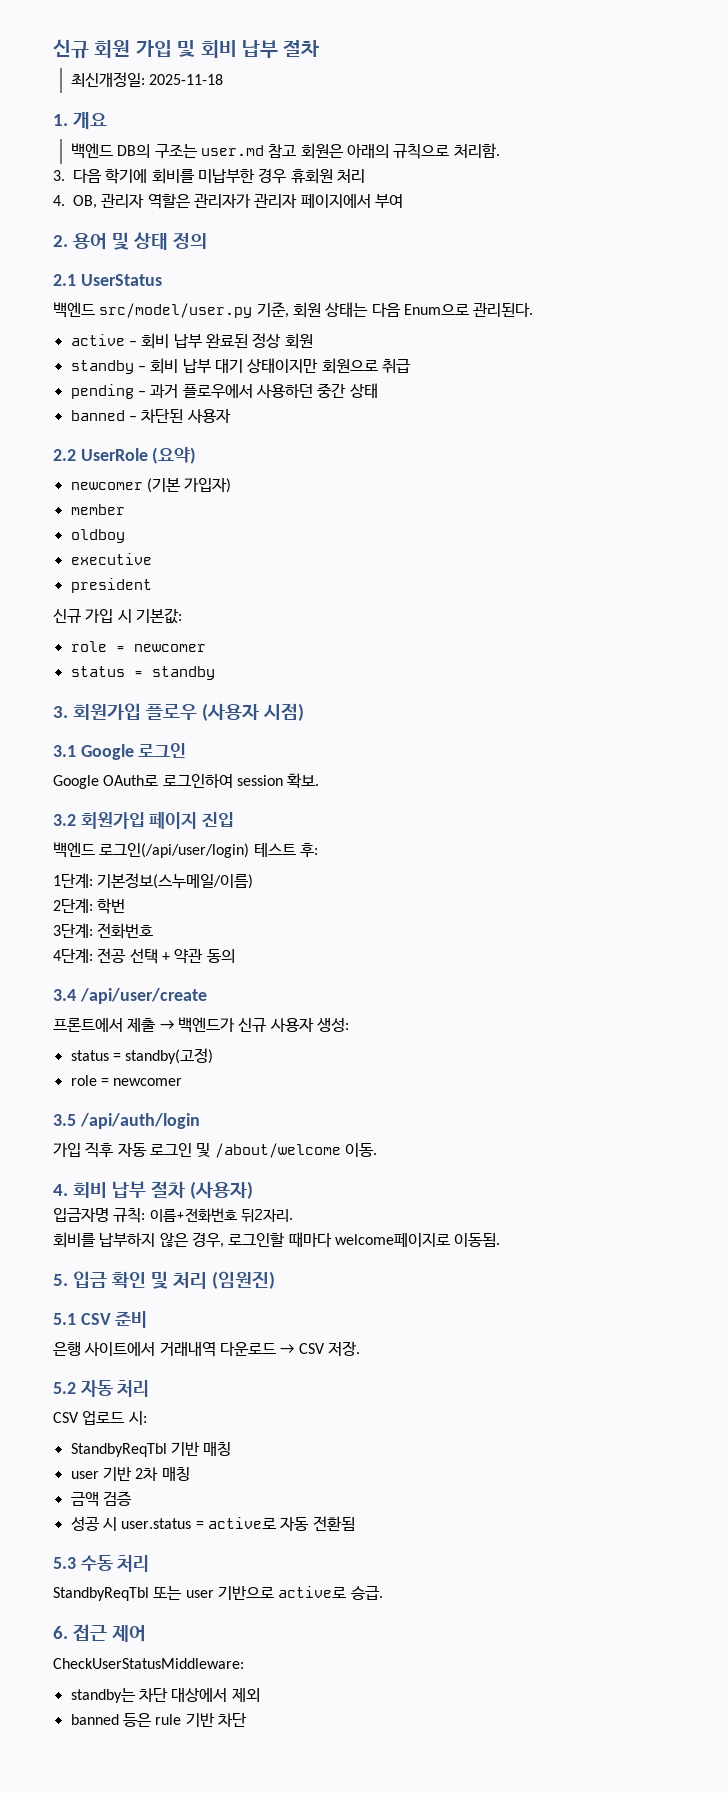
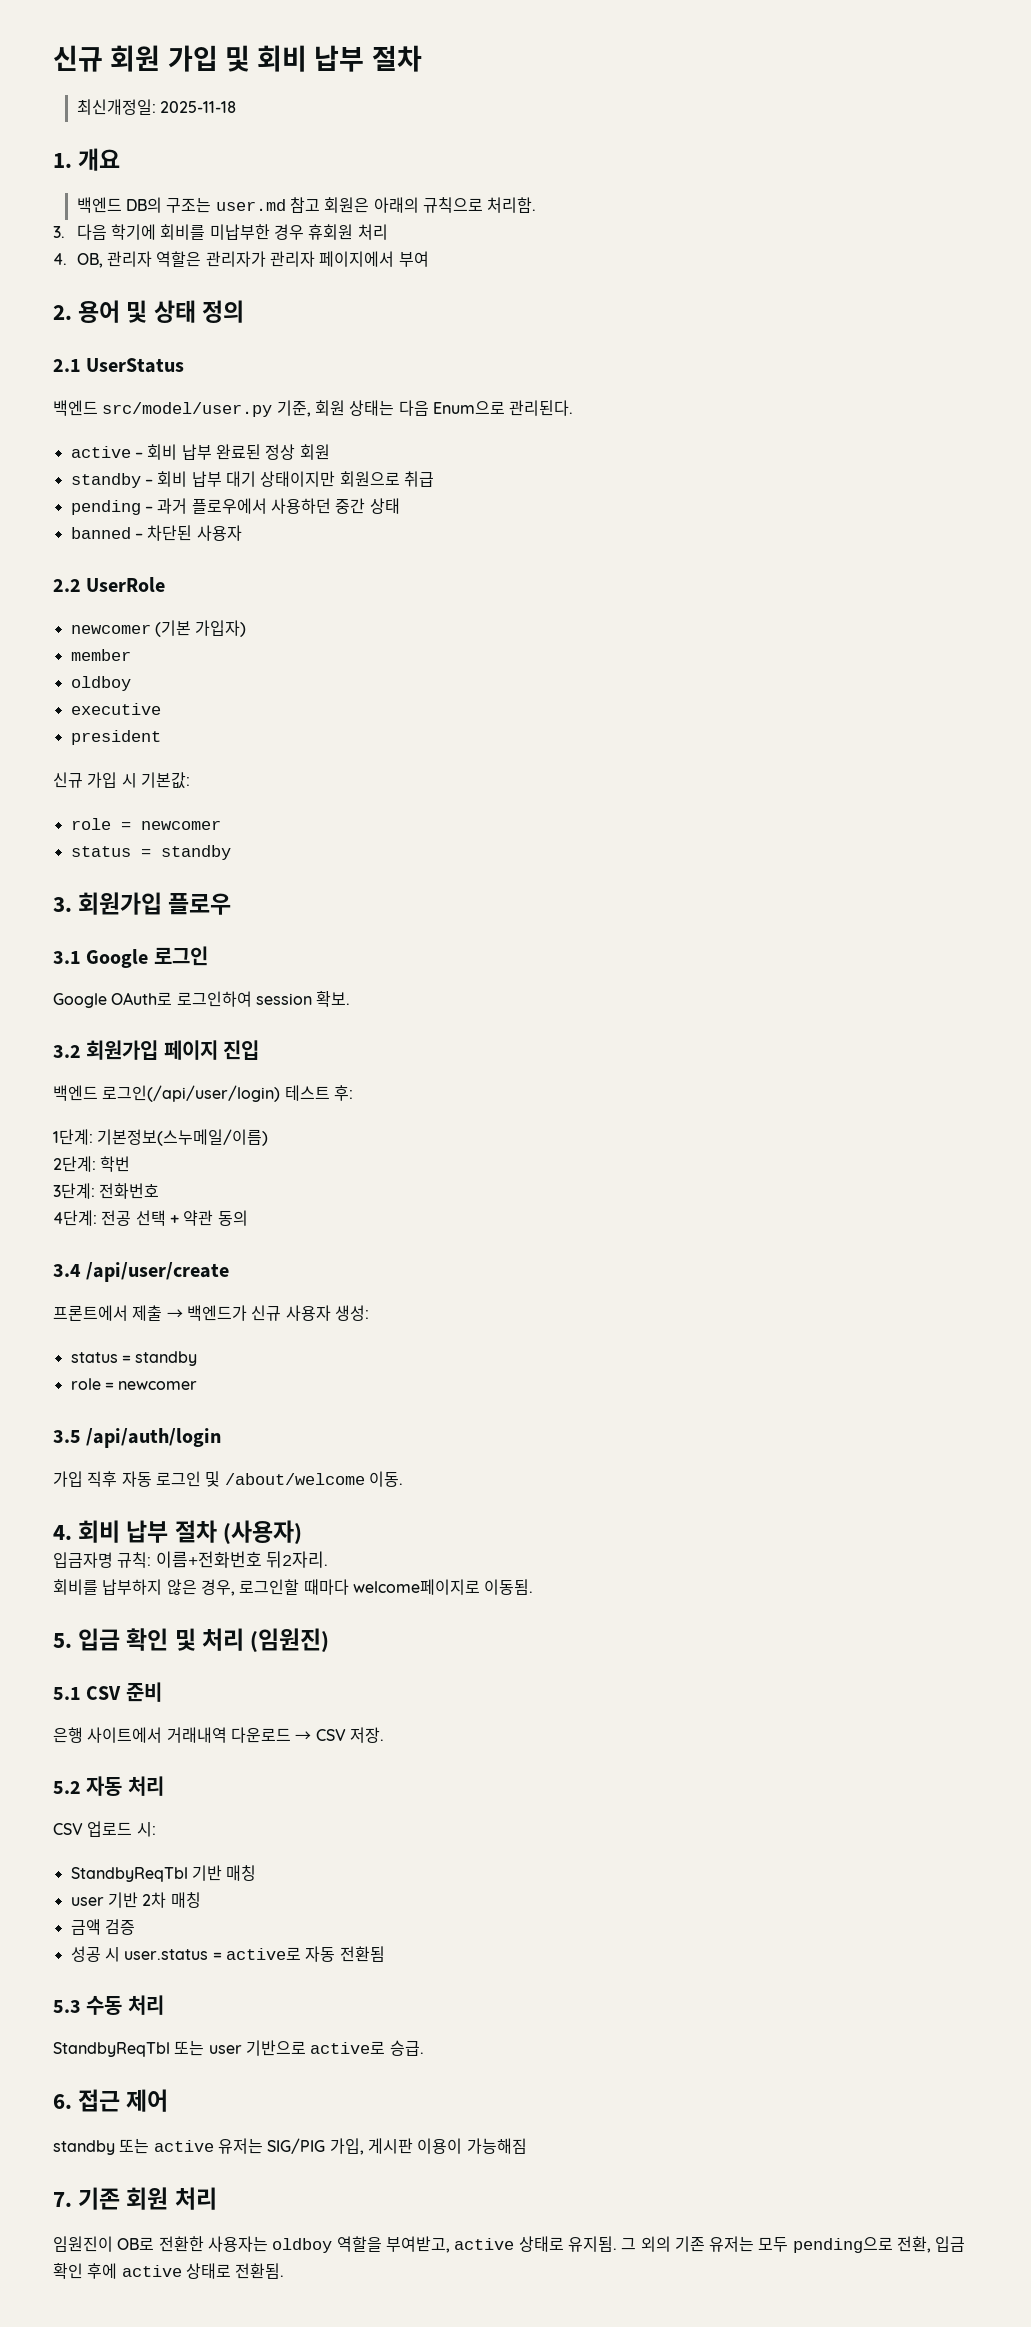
[152,447,197,464] (요약) -> (166, 584) none
[201,703,304,721] (사용자 시점) -> (232, 904) none
[125,1048,214,1064] standby(고정) -> [135,1351,198,1366] standby
[53,1658,244,1669] [70,1688,260,1703] [70,1713,247,1727] CheckUserStatusMiddleware: // standby는 차단 대상에서 제외 // banned 등은 rule 기반 차단 -> [53,2138,527,2155] [53,2187,217,2210] [53,2236,966,2253] [53,2263,285,2279] standby 또는 active 유저는 SIG/PIG 가입, 게시판 이용이 가능해짐 // 7. 기존 회원 처리 // 임원진이 OB로 전환한 사용자는 oldboy 역할을 부여받고, active 상태로 유지됨. 그 외의 기존 유저는 모두 pending으로 전환, 입금 확인 후에 active 상태로 전환됨.

